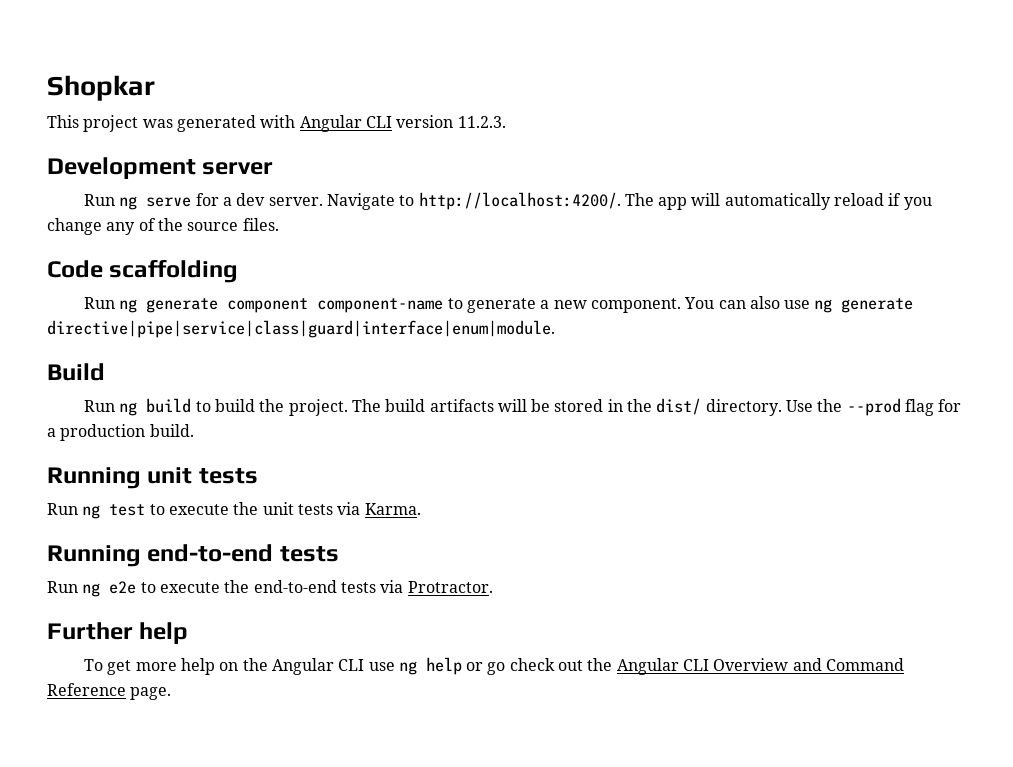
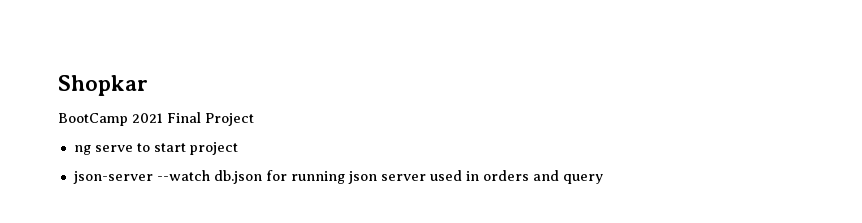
[47,115,506,132] [47,157,274,179] [83,192,932,210] [47,218,279,235] [47,259,239,283] [83,296,914,313] [47,320,555,338] [47,363,105,381] [83,398,962,416] [47,424,194,441] [47,467,258,489] [47,502,421,519] [47,544,339,567] [47,580,493,597] [47,622,189,644] [83,657,905,675] [47,683,172,700] This project was generated with Angular CLI version 11.2.3. // Development server // Run ng serve for a dev server. Navigate to http://localhost:4200/. The app will automatically reload if you change any of the source files. // Code scaffolding // Run ng generate component component-name to generate a new component. You can also use ng generate directive|pipe|service|class|guard|interface|enum|module. // Build // Run ng build to build the project. The build artifacts will be stored in the dist/ directory. Use the --prod flag for a production build. // Running unit tests // Run ng test to execute the unit tests via Karma. // Running end-to-end tests // Run ng e2e to execute the end-to-end tests via Protractor. // Further help // To get more help on the Angular CLI use ng help or go check out the Angular CLI Overview and Command Reference page. -> [58,112,254,126] [73,142,238,155] [72,170,603,184] BootCamp 2021 Final Project // ng serve to start project // json-server --watch db.json for running json server used in orders and query

